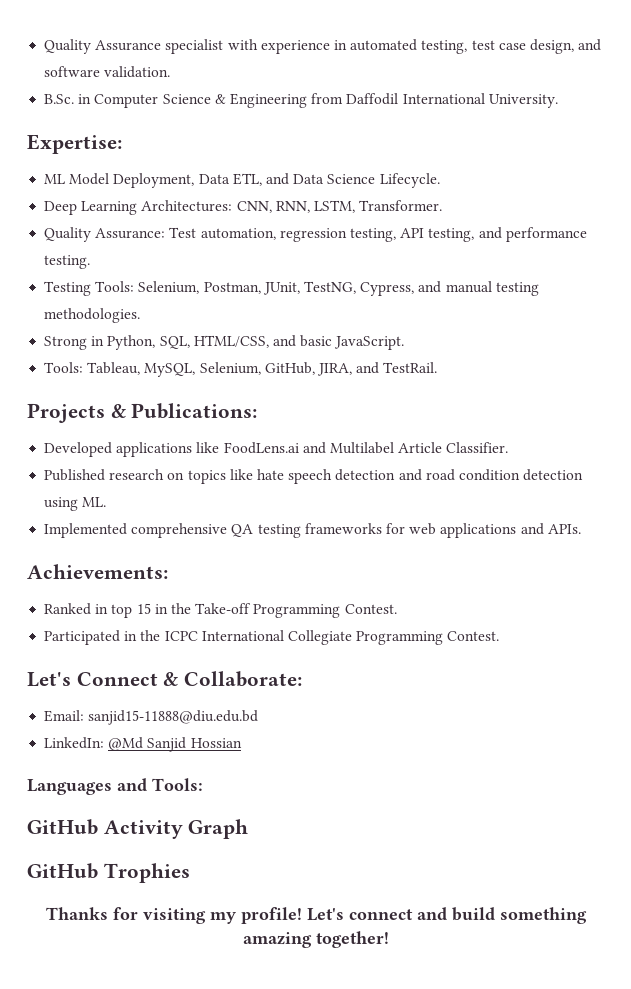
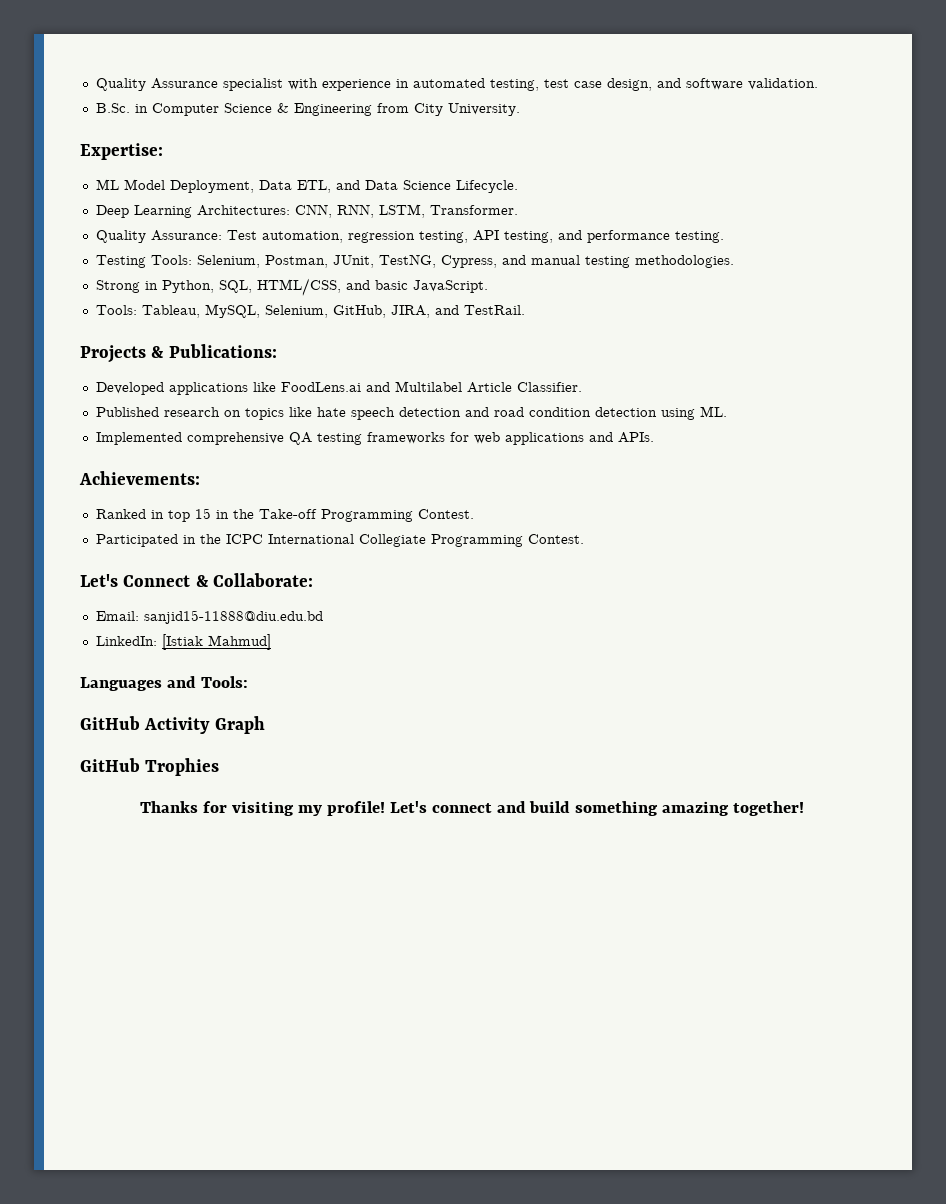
[346,93,485,105] Daffodil International -> [413,103,443,116] City
[108,737,242,752] @Md Sanjid Hossian -> [161,634,271,650] [Istiak Mahmud]

